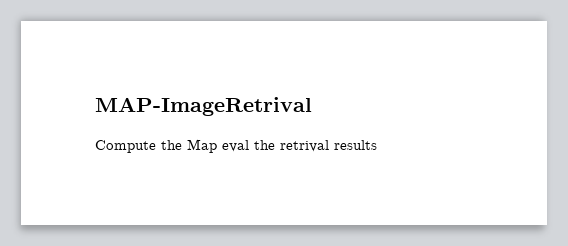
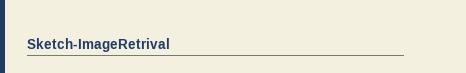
[95,97,312,116] [95,139,377,153] MAP-ImageRetrival // Compute the Map eval the retrival results -> [27,38,170,52] Sketch-ImageRetrival

